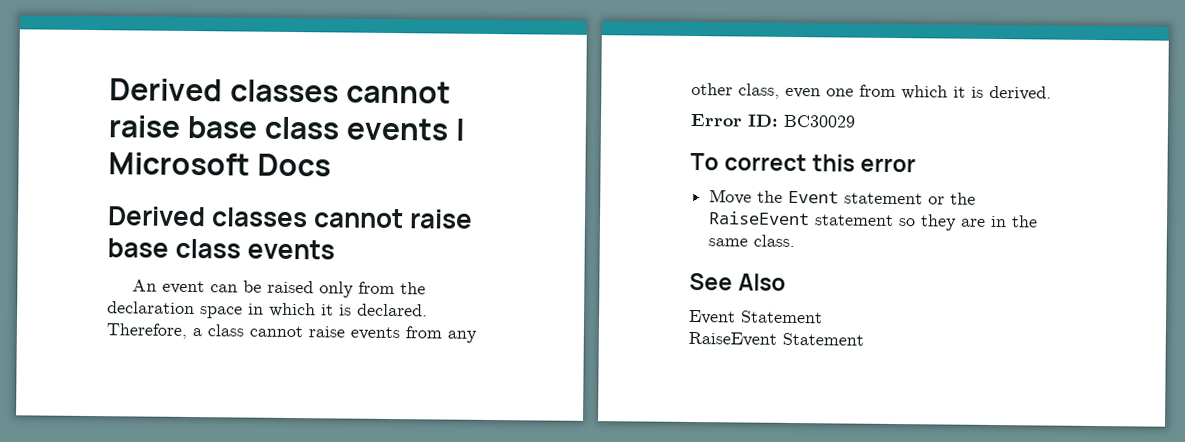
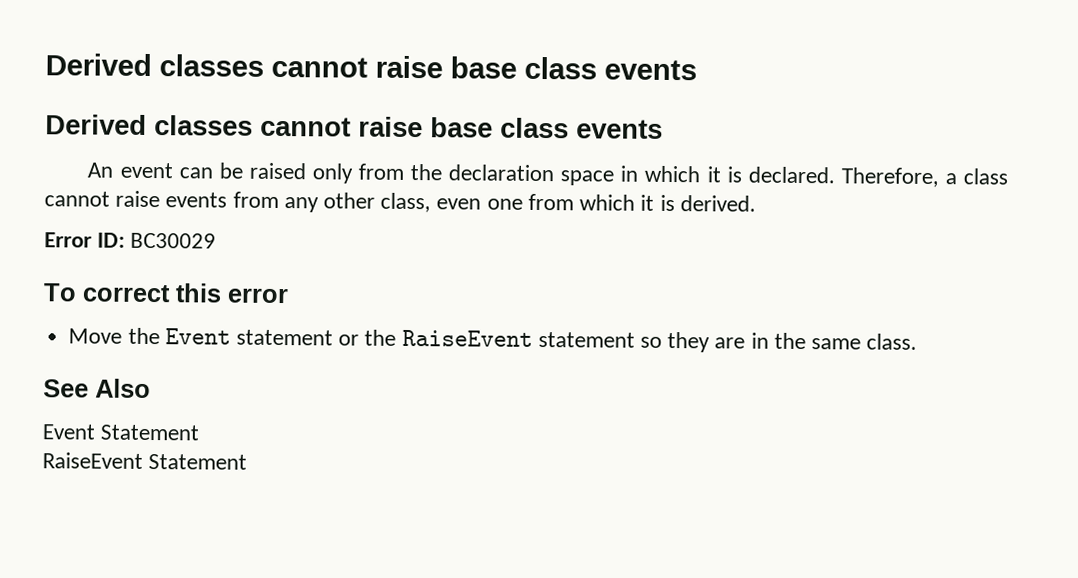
[109,78,452,104] [108,115,467,141] [108,152,332,177] Derived classes cannot raise base class events | Microsoft Docs -> [45,53,697,81] Derived classes cannot raise base class events

